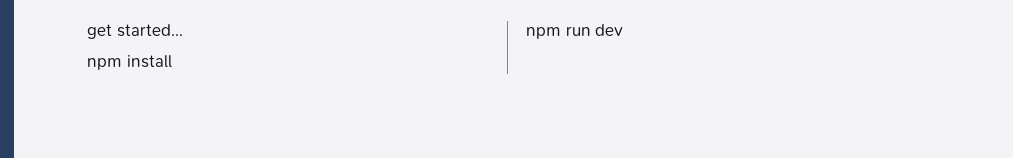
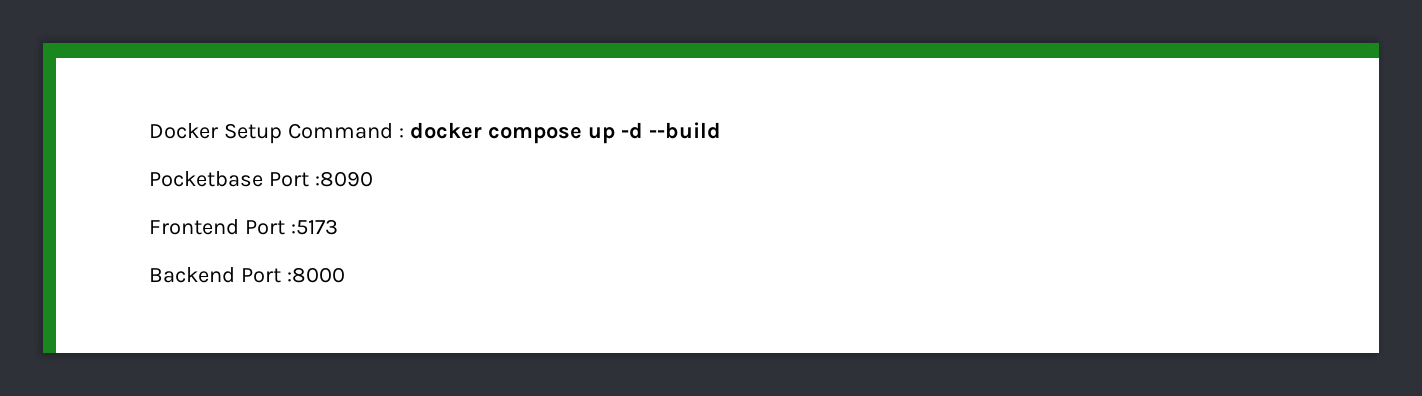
[87,24,183,39] [87,55,172,70] [526,24,624,39] get started... // npm install // npm run dev -> [149,122,721,144] [149,171,373,187] [149,219,338,235] [149,267,345,283] Docker Setup Command : docker compose up -d --build // Pocketbase Port :8090 // Frontend Port :5173 // Backend Port :8000

